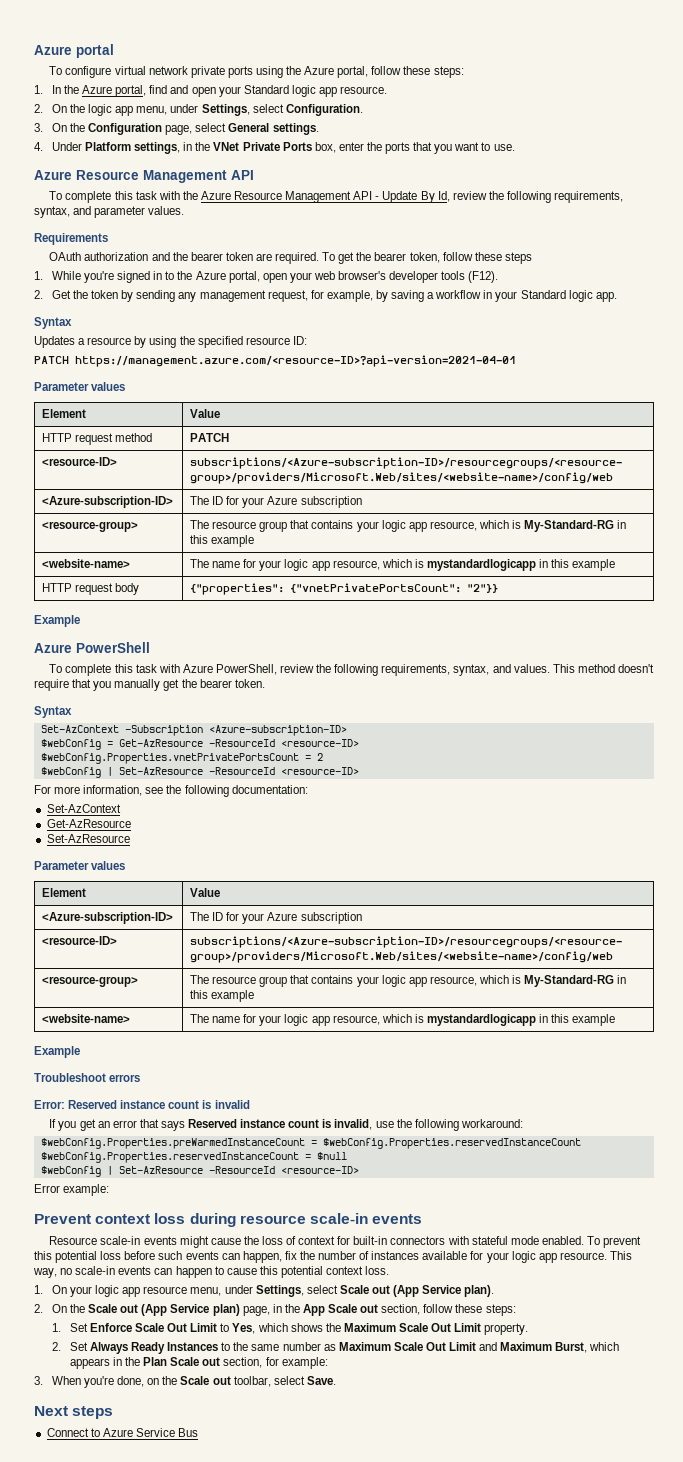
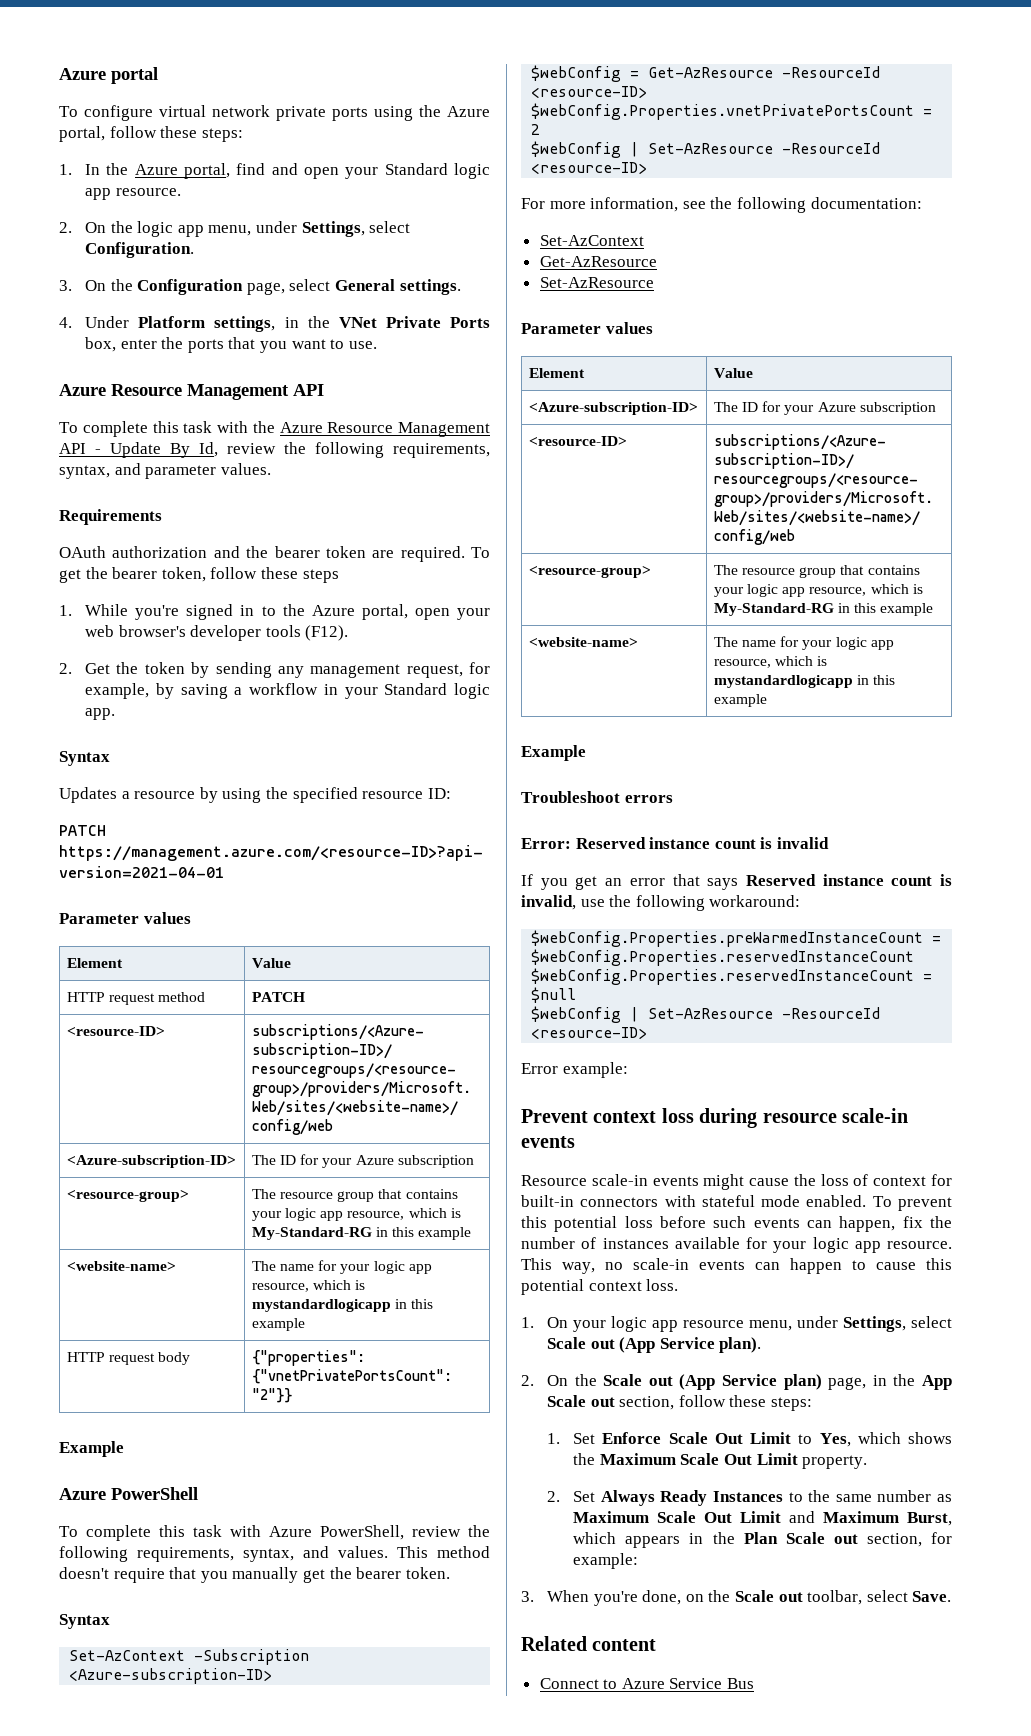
[34,1406,114,1419] Next steps -> [521,1636,657,1651] Related content

